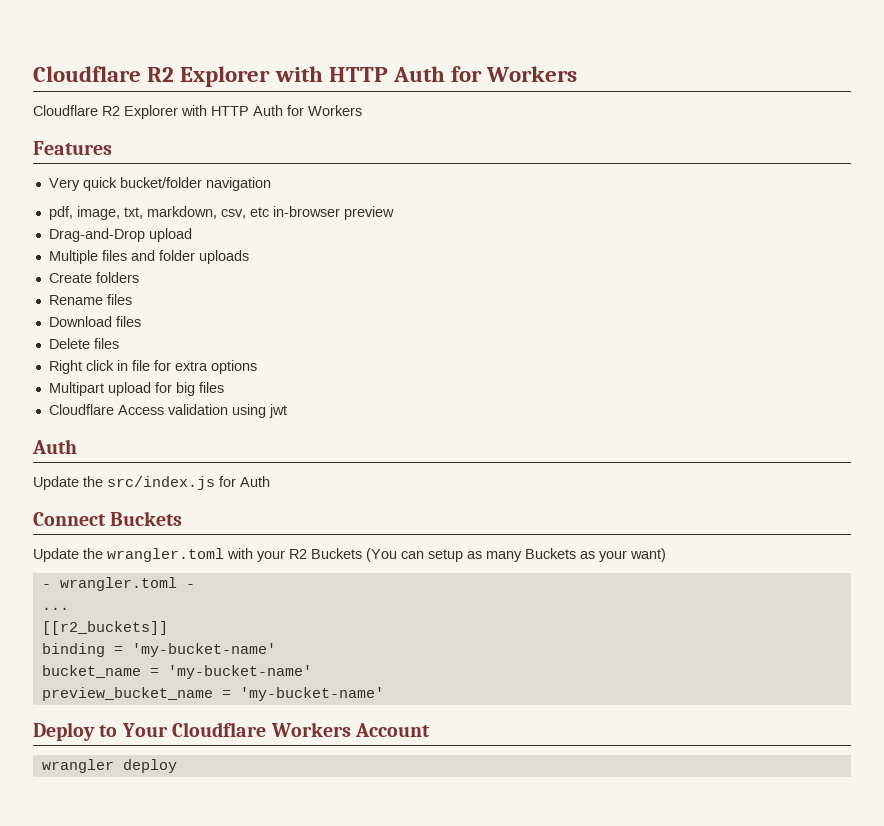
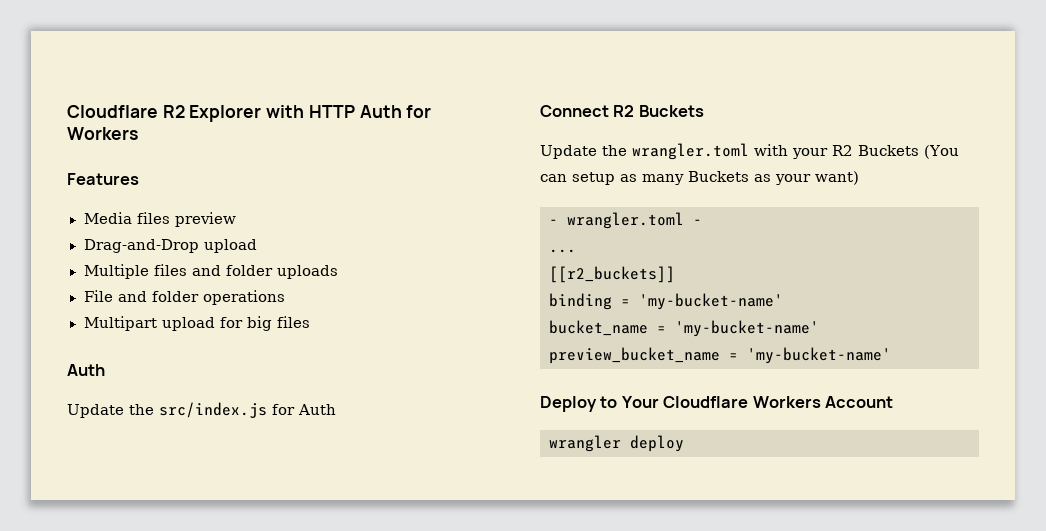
[33,66,578,87] [33,105,362,119] [33,141,112,155] [48,177,271,191] [48,206,340,220] Cloudflare R2 Explorer with HTTP Auth for Workers // Cloudflare R2 Explorer with HTTP Auth for Workers // Features // Very quick bucket/folder navigation // pdf, image, txt, markdown, csv, etc in-browser -> [67,105,432,122] [67,127,138,140] [67,173,139,185] [83,212,170,224] Cloudflare R2 Explorer with HTTP Auth for Workers // Features // Media files
[48,272,139,283] [48,294,132,305] [48,316,141,327] [48,338,119,349] [48,360,257,374] Create folders // Rename files // Download files // Delete files // Right click in file for extra options -> [83,290,285,305] File and folder operations
[48,404,287,418] // Cloudflare Access validation using jwt -> (310, 322) none
(106, 519) none -> [613,105,635,117] R2

